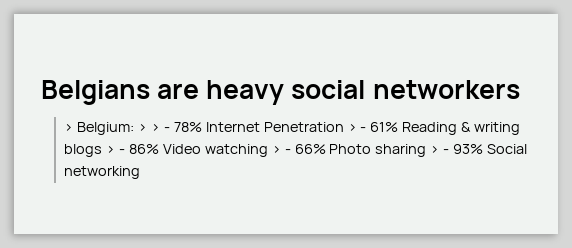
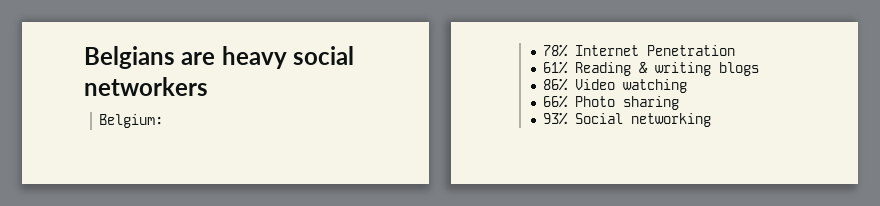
[64,124,74,132] > -> (208, 86) none
[138,124,170,132] > > - -> (164, 121) //
[347,124,367,132] > - -> (736, 50) //
[106,146,126,154] > - -> (760, 69) //
[271,146,291,154] > - -> (688, 86) //
[430,146,450,154] > - -> (680, 103) //

